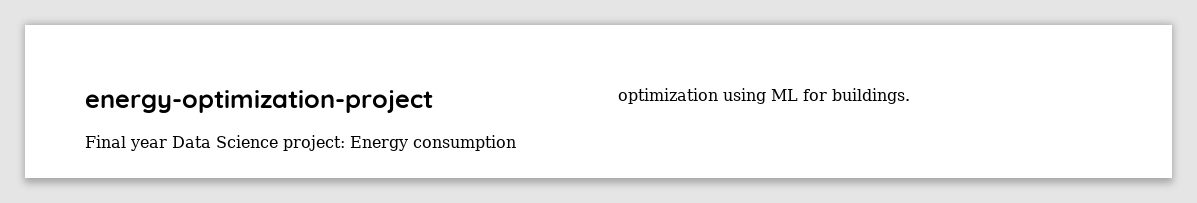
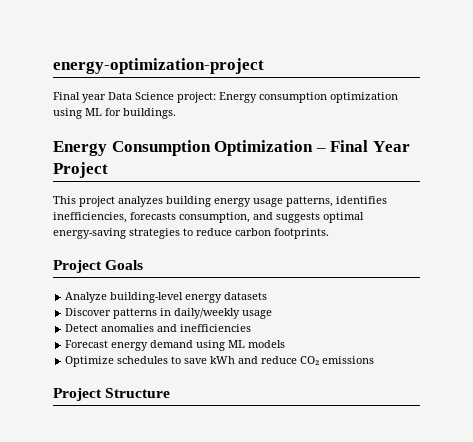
(910, 96) none -> [53,140,410,156] [53,162,108,178] [53,196,387,207] [53,212,364,223] [53,228,329,239] [53,260,144,273] [65,292,268,303] [65,308,273,319] [65,324,252,332] [65,340,286,351] [65,356,375,367] [53,388,171,401] // Energy Consumption Optimization – Final Year Project // This project analyzes building energy usage patterns, identifies inefficiencies, forecasts consumption, and suggests optimal energy-saving strategies to reduce carbon footprints. // Project Goals // Analyze building-level energy datasets // Discover patterns in daily/weekly usage // Detect anomalies and inefficiencies // Forecast energy demand using ML models // Optimize schedules to save kWh and reduce CO₂ emissions // Project Structure

